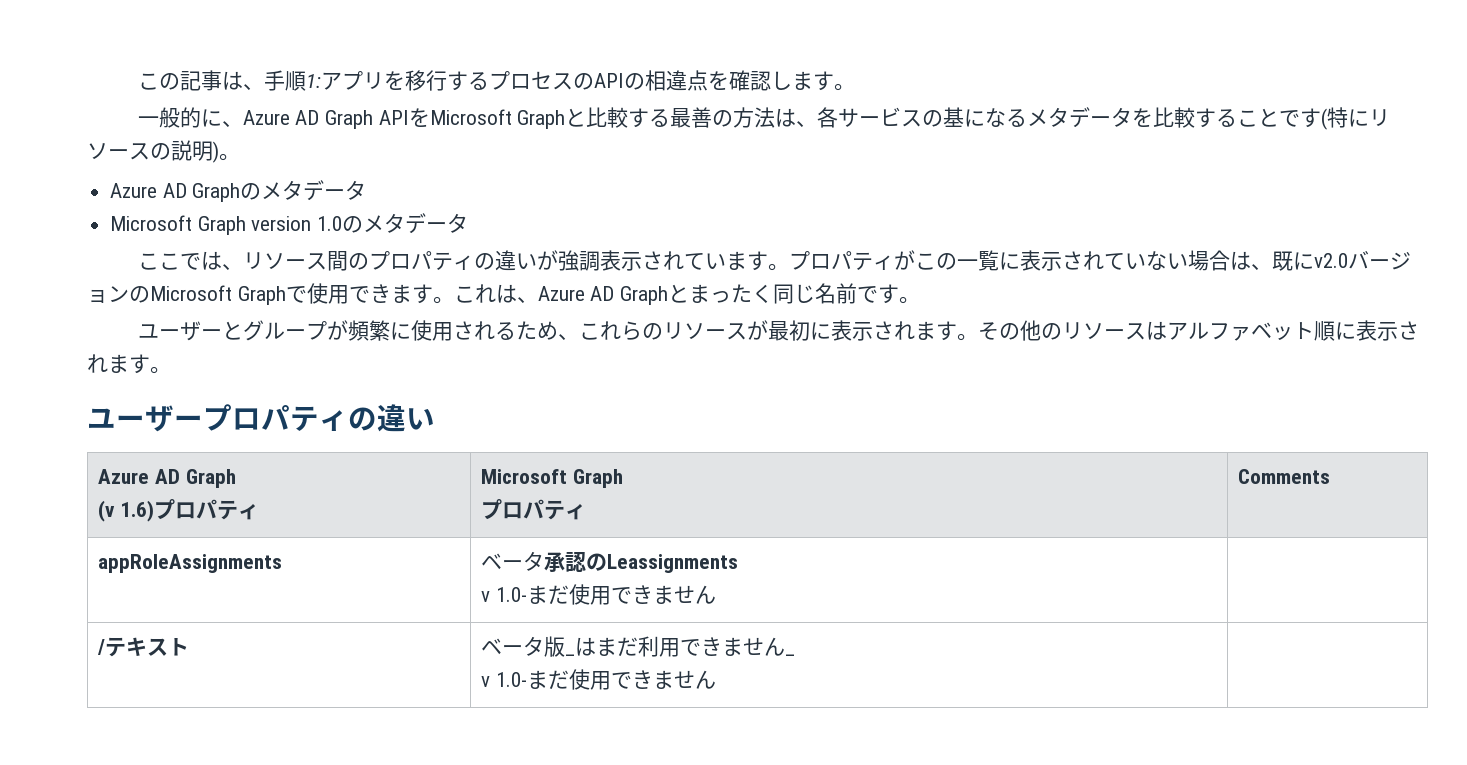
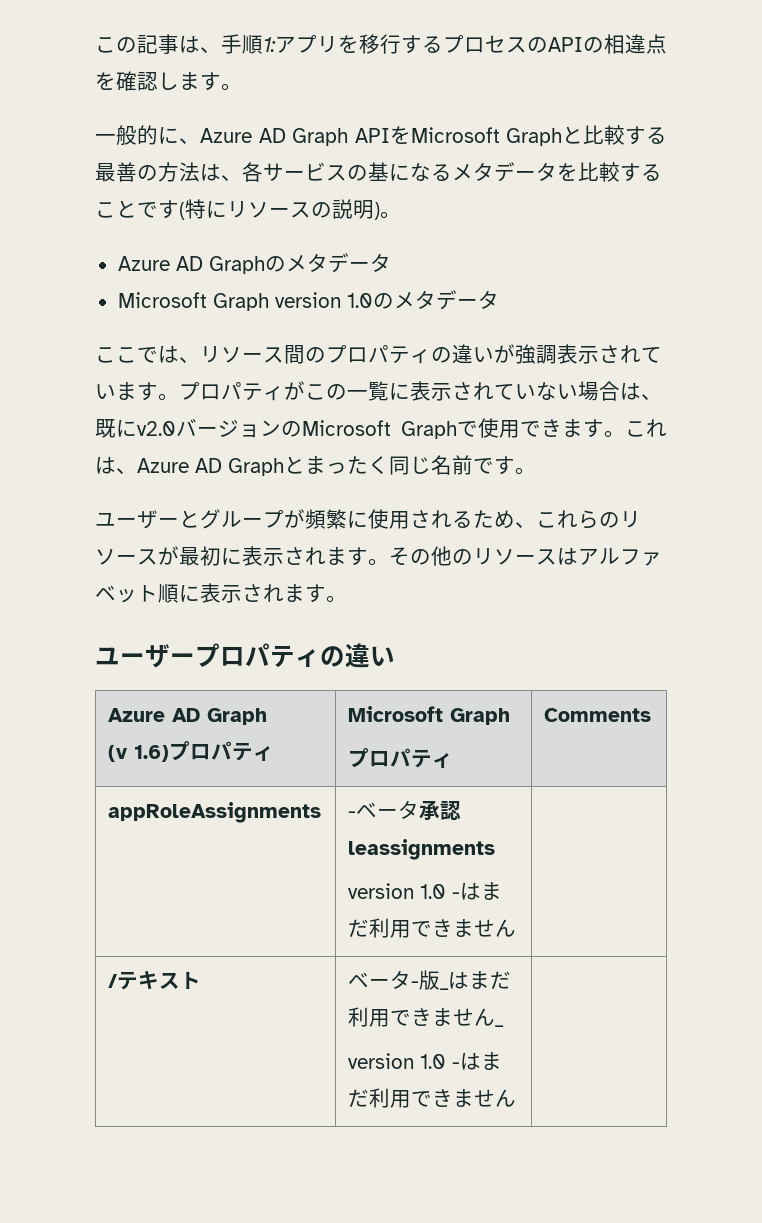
(283, 563) none -> [348,811,357,818] -
[586,553,739,573] [481,584,591,605] のLeassignments // v 1.0-まだ使 -> [348,839,496,860] [348,882,503,900] [348,918,391,938] leassignments // version 1.0 -はまだ利
(545, 646) none -> [411,981,420,988] -
[481,669,591,690] v 1.0-まだ使 -> [348,1052,503,1070] [348,1088,391,1108] version 1.0 -はまだ利

